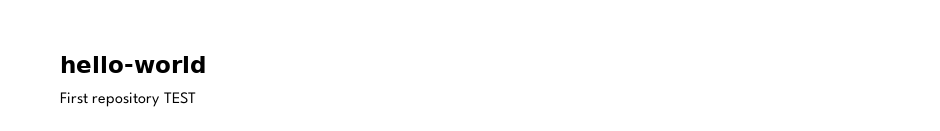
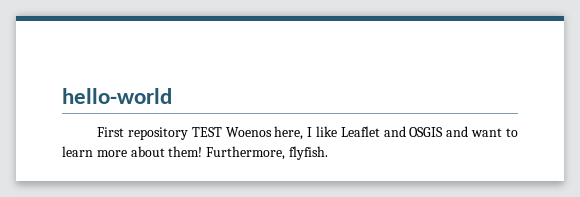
(196, 98) none -> [225,126,518,140] [62,146,328,160] Woenos here, I like Leaflet and OSGIS and want to learn more about them! Furthermore, flyfish.

